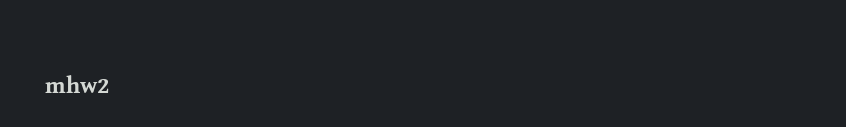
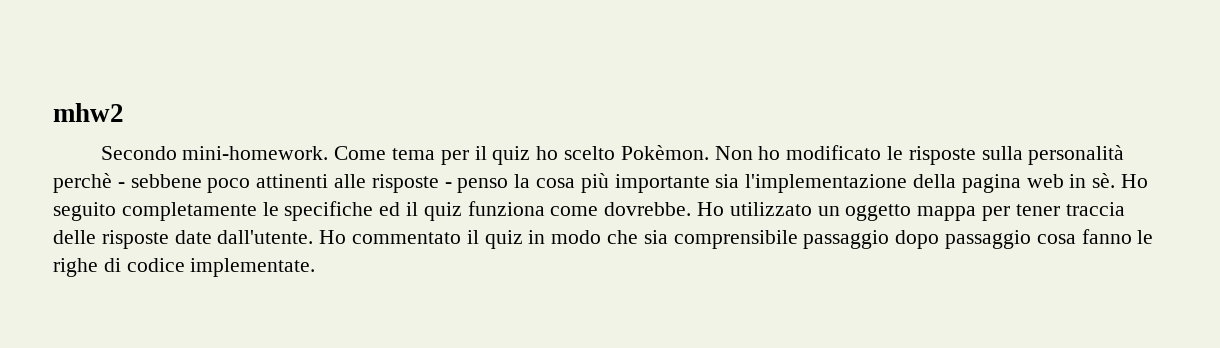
(109, 84) none -> [100,145,1125,165] [53,173,1149,193] [53,201,1125,221] [53,229,1154,249] [53,258,316,277] // Secondo mini-homework. Come tema per il quiz ho scelto Pokèmon. Non ho modificato le risposte sulla personalità perchè - sebbene poco attinenti alle risposte - penso la cosa più importante sia l'implementazione della pagina web in sè. Ho seguito completamente le specifiche ed il quiz funziona come dovrebbe. Ho utilizzato un oggetto mappa per tener traccia delle risposte date dall'utente. Ho commentato il quiz in modo che sia comprensibile passaggio dopo passaggio cosa fanno le righe di codice implementate.

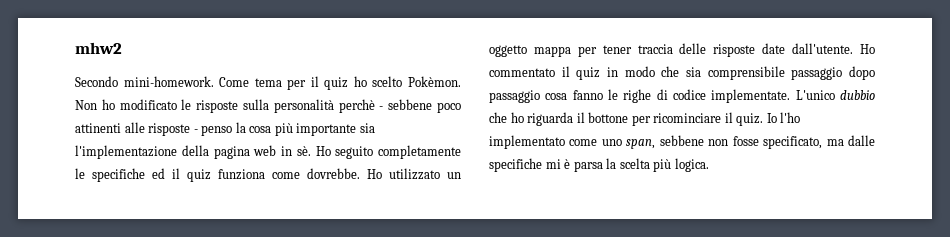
(316, 267) none -> [795,90,875,100] [489,112,801,126] [489,135,875,149] [489,158,709,172] L'unico dubbio che ho riguarda il bottone per ricominciare il quiz. Io l'ho implementato come uno span, sebbene non fosse specificato, ma dalle specifiche mi è parsa la scelta più logica.

